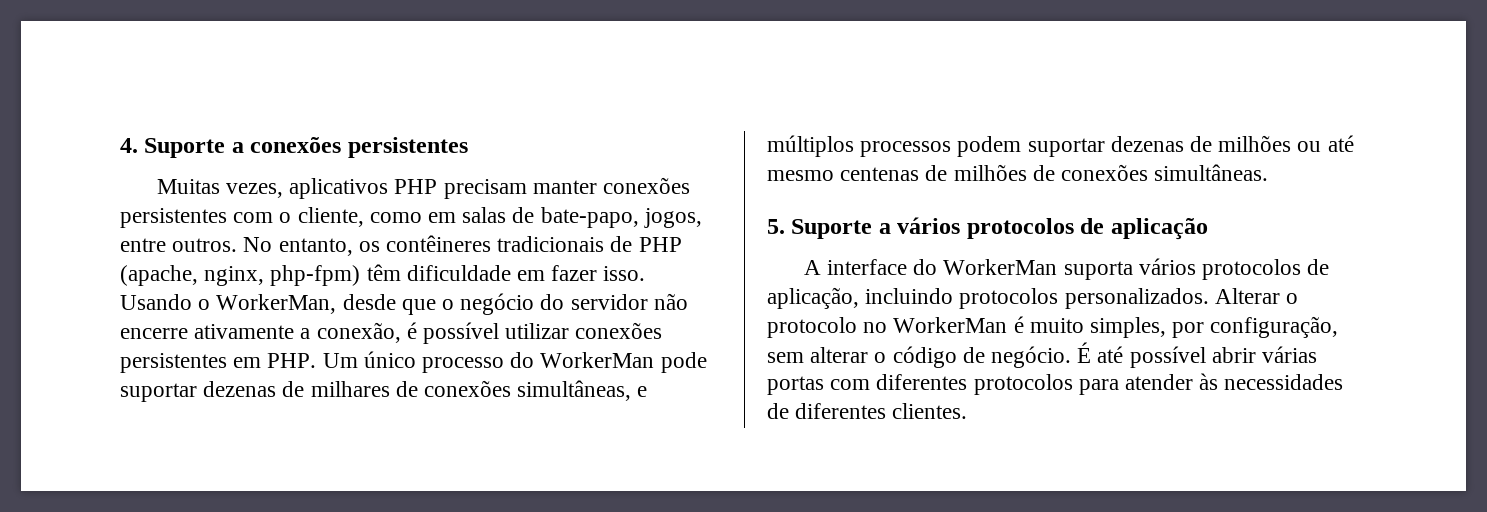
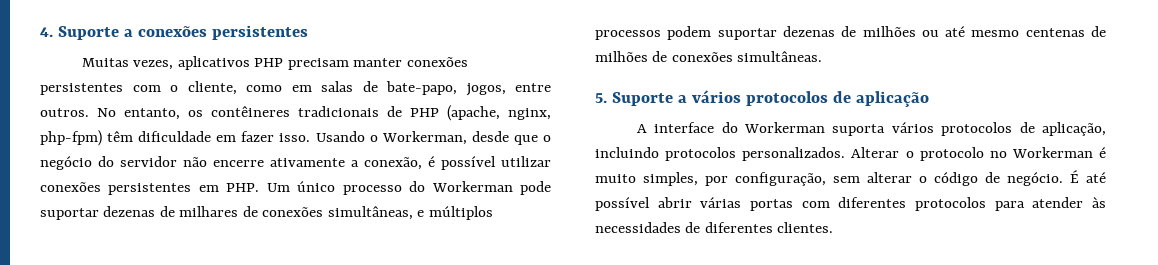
[216,294,337,314] WorkerMan, -> [381,131,467,145] Workerman,
[540,352,655,368] WorkerMan -> [431,181,513,192] Workerman
[943,259,1058,275] WorkerMan -> [744,122,826,133] Workerman
[893,317,1008,333] WorkerMan -> [1011,147,1093,158] Workerman

